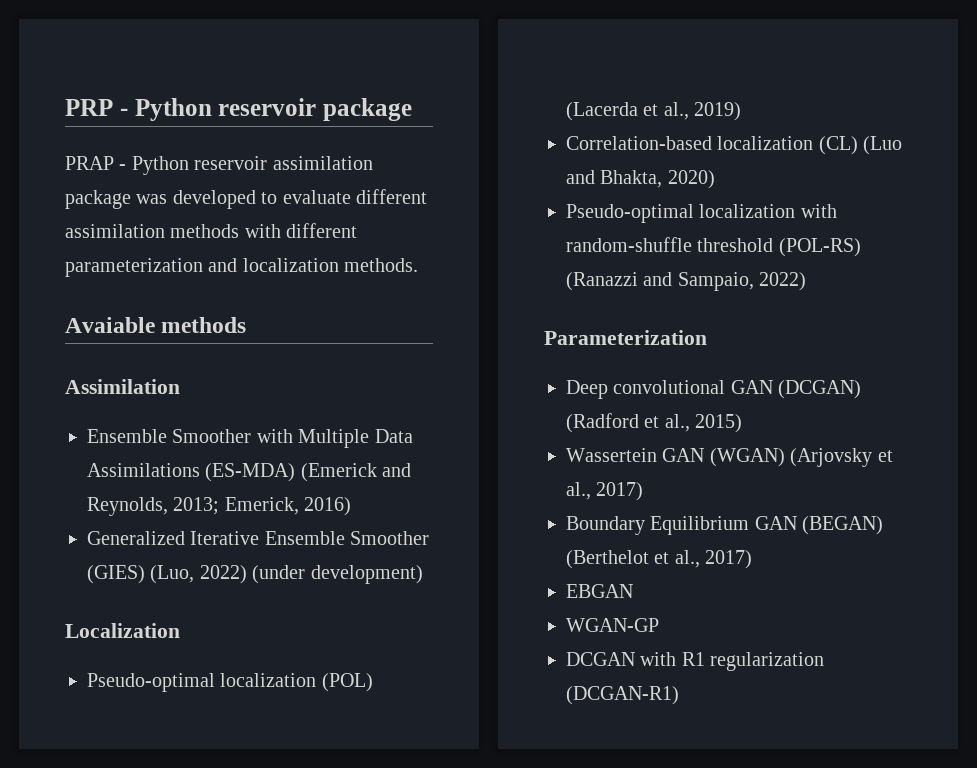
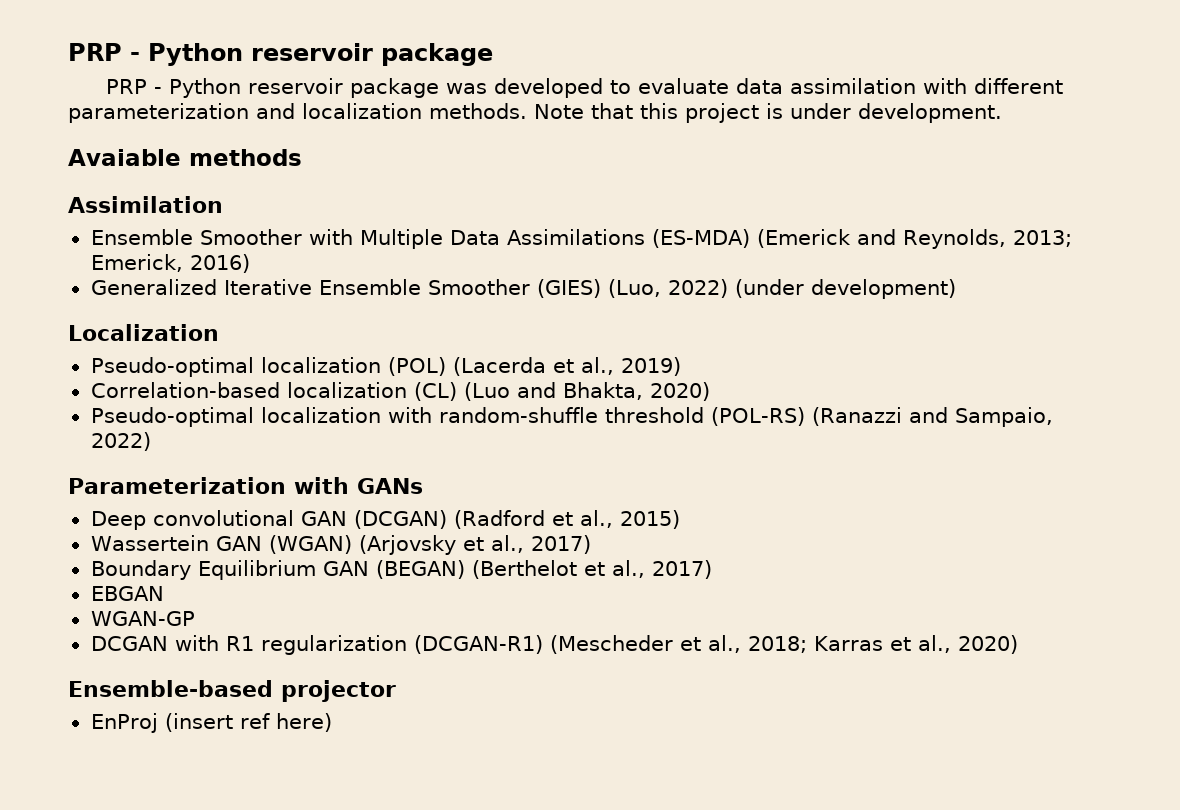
[65,156,373,175] PRAP - Python reservoir assimilation -> [105,78,343,98] PRP - Python reservoir
[356,189,427,204] [65,224,240,238] different assimilation methods -> [735,78,916,94] data assimilation
(419, 265) none -> [534,103,1002,123] Note that this project is under development.
(707, 337) none -> [293,477,423,494] with GANs
(679, 695) none -> [549,635,1018,654] [68,680,396,702] [90,713,332,733] (Mescheder et al., 2018; Karras et al., 2020) // Ensemble-based projector // EnProj (insert ref here)

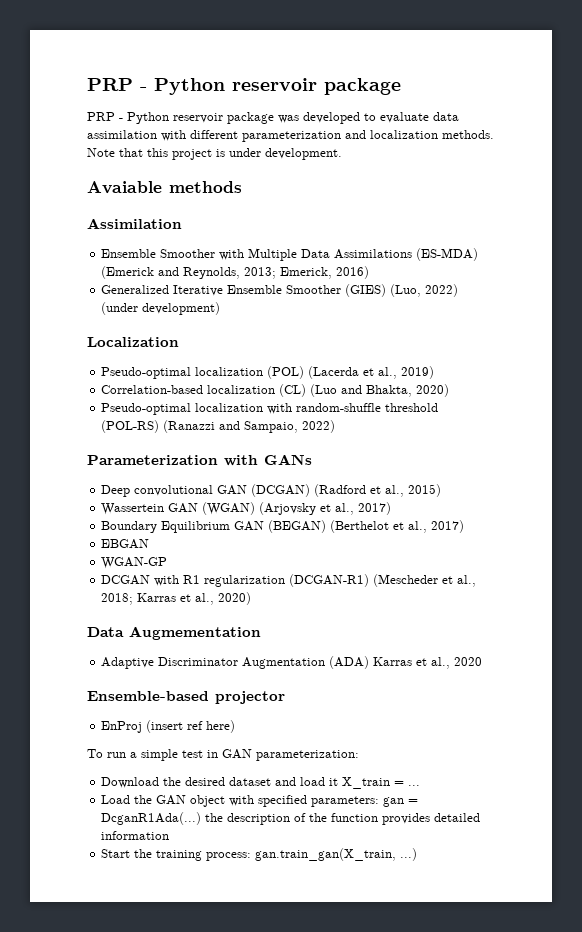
(1018, 644) none -> [87,626,261,640] [101,656,483,669] // Data Augmementation // Adaptive Discriminator Augmentation (ADA) Karras et al., 2020
(332, 722) none -> [87,749,359,761] [101,777,421,789] [101,795,419,807] [101,812,481,825] [101,831,170,840] [101,848,418,861] // To run a simple test in GAN parameterization: // Download the desired dataset and load it X_train = ... // Load the GAN object with specified parameters: gan = DcganR1Ada(...) the description of the function provides detailed information // Start the training process: gan.train_gan(X_train, ...)

